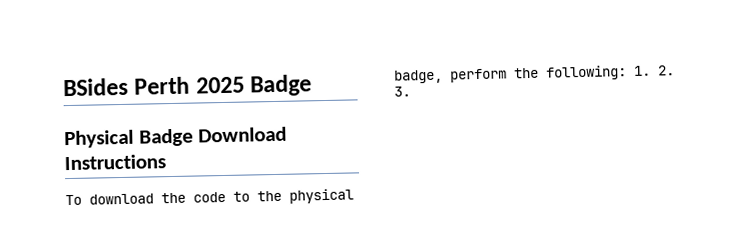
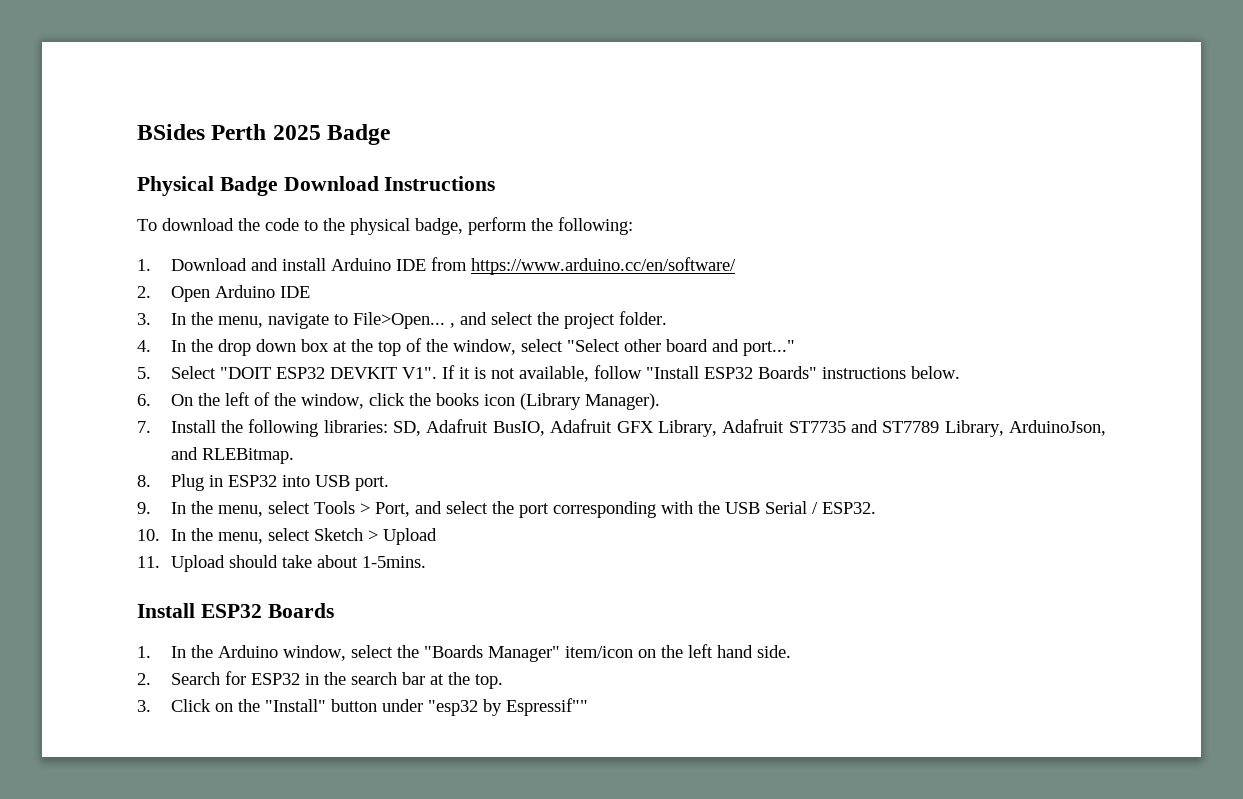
[633,65,675,76] [394,86,411,97] 1. 2. 3. -> [137,257,736,275] [137,285,310,302] [137,311,667,329] [137,338,795,356] [137,365,960,382] [137,392,660,410] [137,419,1107,437] [170,447,294,464] [137,474,389,491] [137,501,876,518] [137,528,437,545] [137,555,426,572] [137,603,334,618] [137,644,791,662] [137,671,503,689] [137,698,588,716] // 1. Download and install Arduino IDE from https://www.arduino.cc/en/software/ // 2. Open Arduino IDE // 3. In the menu, navigate to File>Open... , and select the project folder. // 4. In the drop down box at the top of the window, select "Select other board and port..." // 5. Select "DOIT ESP32 DEVKIT V1". If it is not available, follow "Install ESP32 Boards" instructions below. // 6. On the left of the window, click the books icon (Library Manager). // 7. Install the following libraries: SD, Adafruit BusIO, Adafruit GFX Library, Adafruit ST7735 and ST7789 Library, ArduinoJson, and RLEBitmap. // 8. Plug in ESP32 into USB port. // 9. In the menu, select Tools > Port, and select the port corresponding with the USB Serial / ESP32. // 10. In the menu, select Sketch > Upload // 11. Upload should take about 1-5mins. // Install ESP32 Boards // 1. In the Arduino window, select the "Boards Manager" item/icon on the left hand side. // 2. Search for ESP32 in the search bar at the top. // 3. Click on the "Install" button under "esp32 by Espressif""

